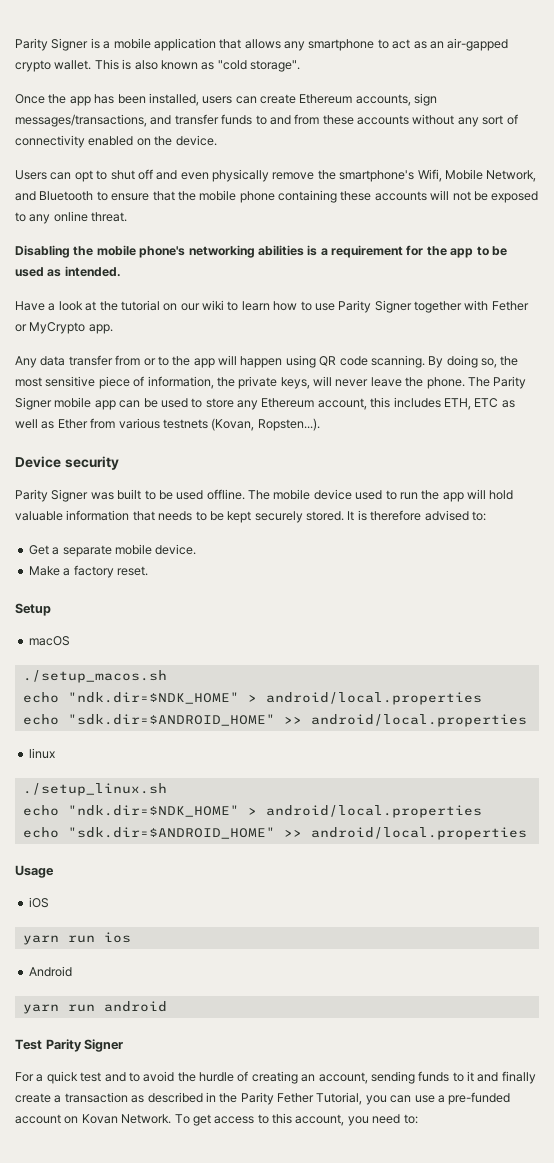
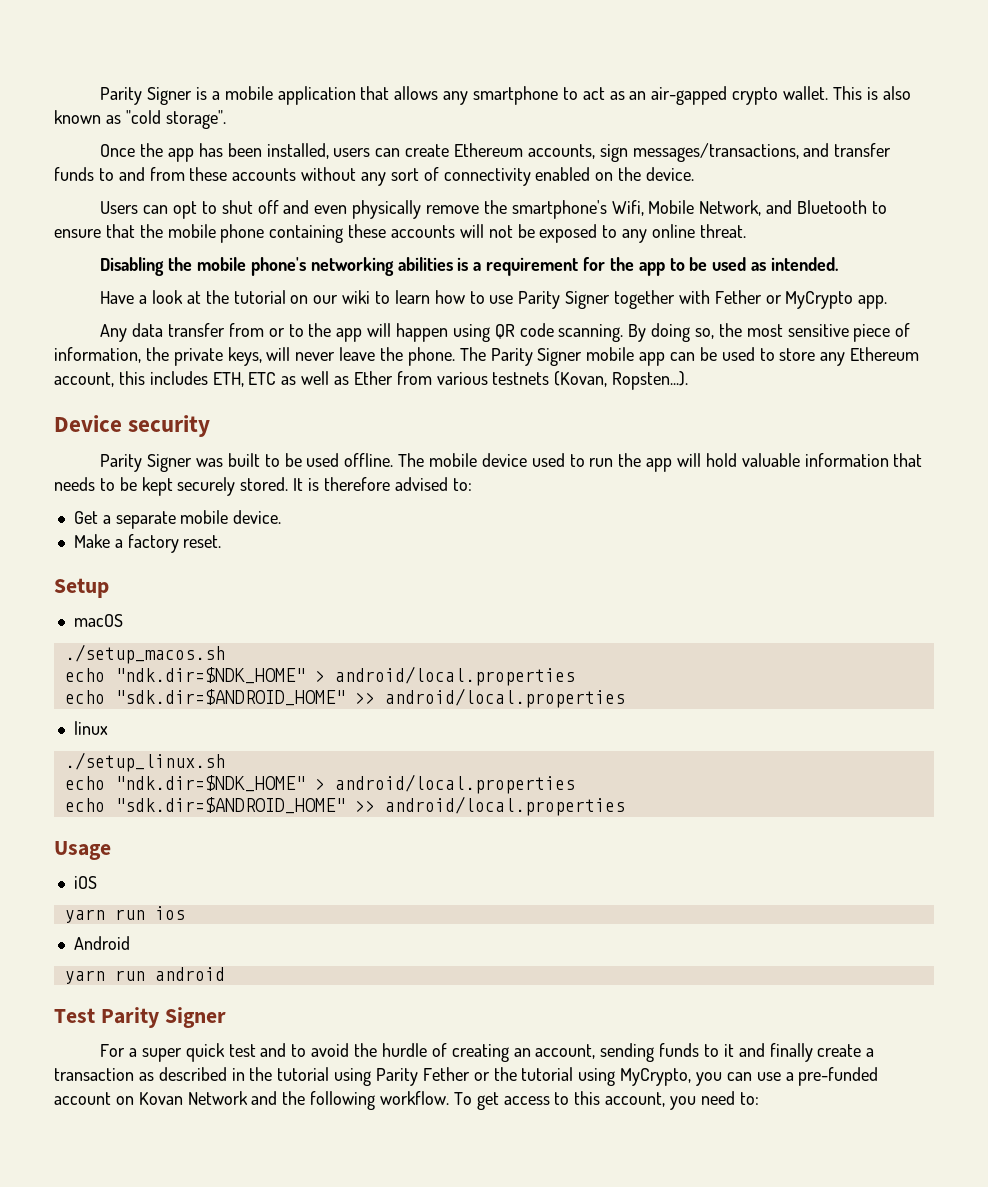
(44, 1078) none -> [141,1048,182,1062] super
[240,1092,363,1105] Parity Fether Tutorial, -> [277,1067,692,1086] tutorial using Parity Fether or the tutorial using MyCrypto,
[121,1114,172,1124] Network. -> [187,1091,450,1110] Network and the following workflow.

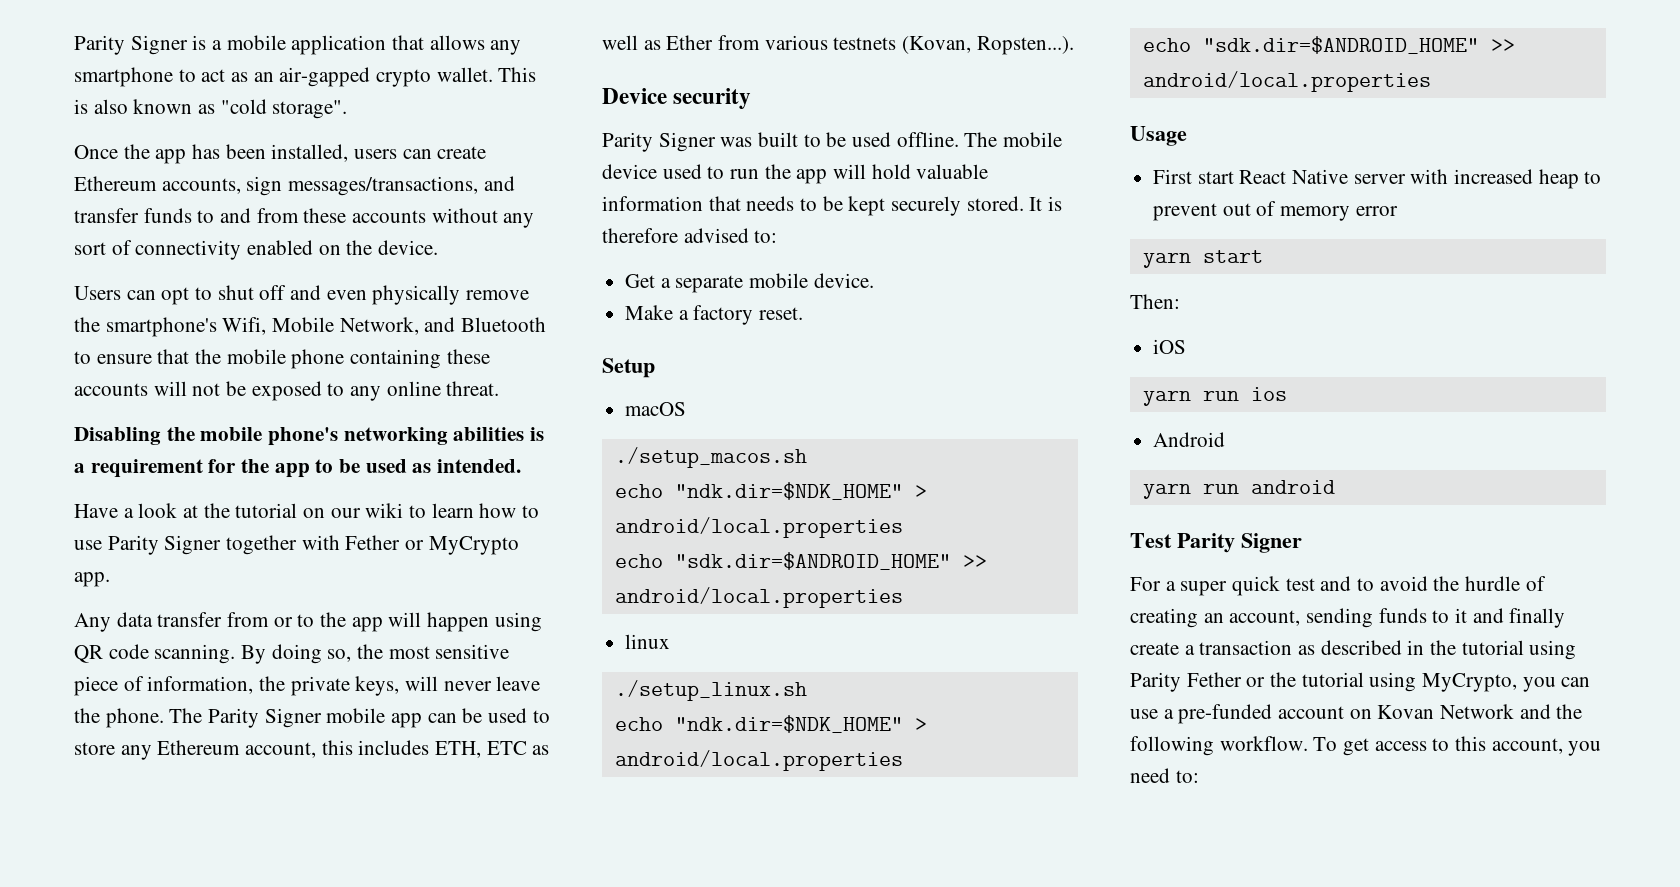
(111, 850) none -> [1153,169,1602,189] [1153,201,1398,221] [1142,250,1263,268] [1130,294,1180,309] // First start React Native server with increased heap to prevent out of memory error // yarn start // Then:

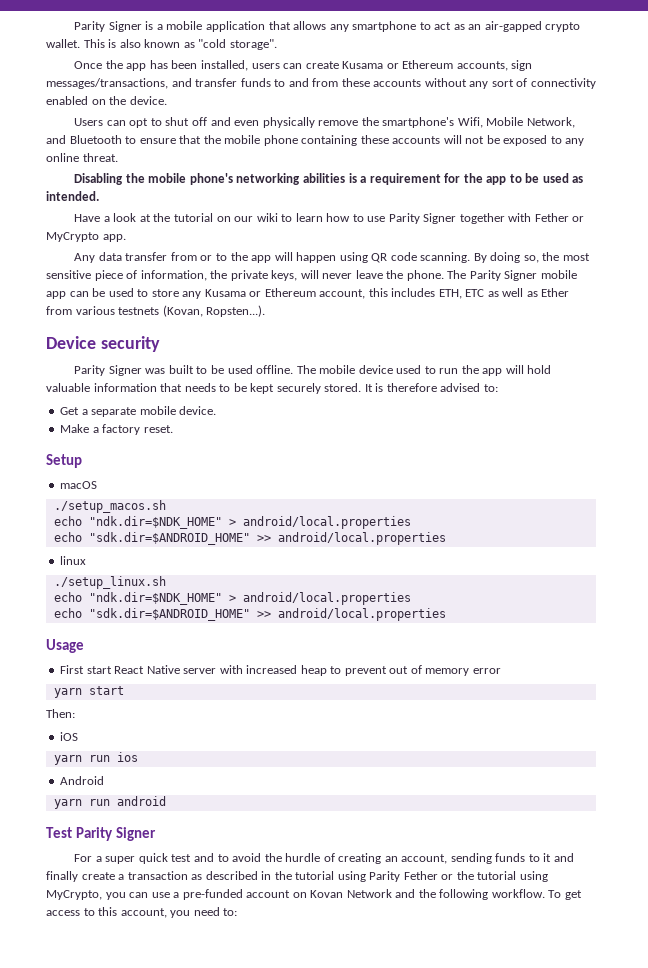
(487, 152) none -> [342,61,399,69] Kusama or
(152, 752) none -> [204,289,262,297] Kusama or

